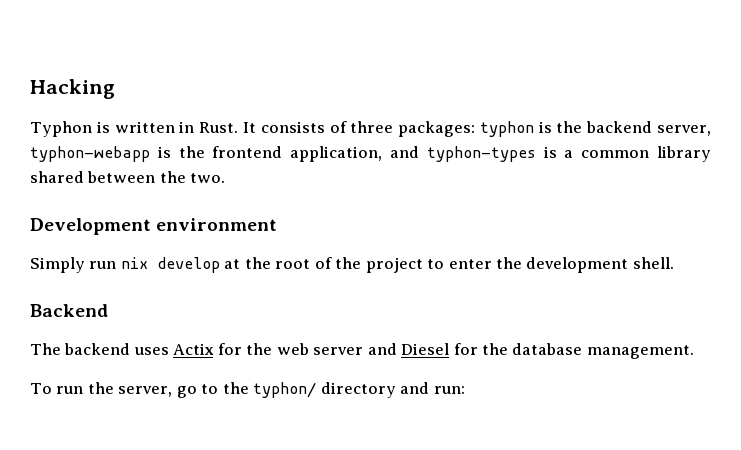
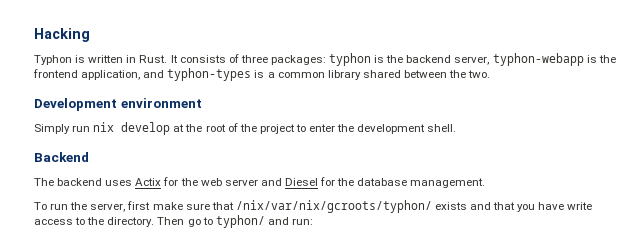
[176,382,396,398] go to the typhon/ directory -> [127,200,593,213] [34,215,265,228] first make sure that /nix/var/nix/gcroots/typhon/ exists and that you have write access to the directory. Then go to typhon/

